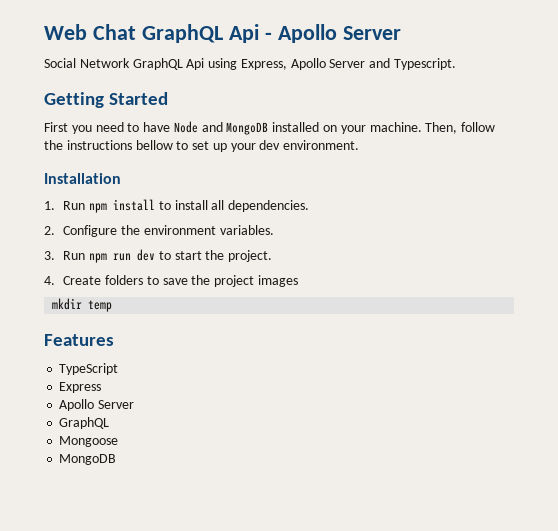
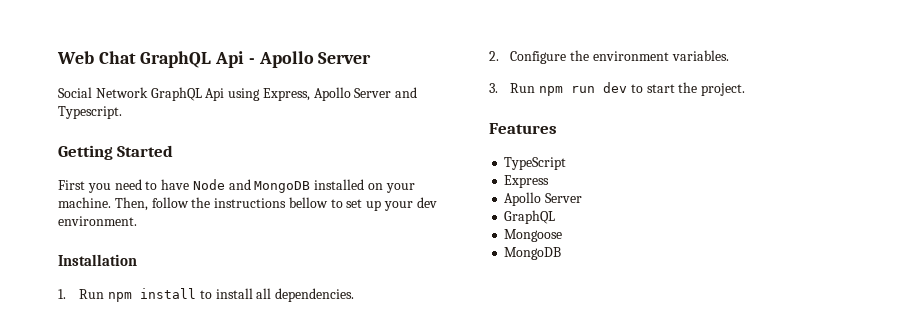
[44,275,299,287] [52,298,113,312] // 4. Create folders to save the project images // mkdir temp -> (746, 89) none

